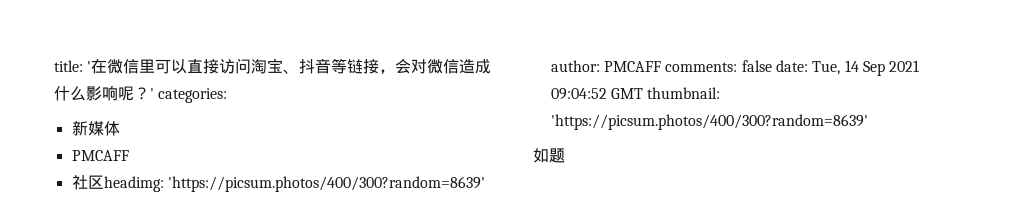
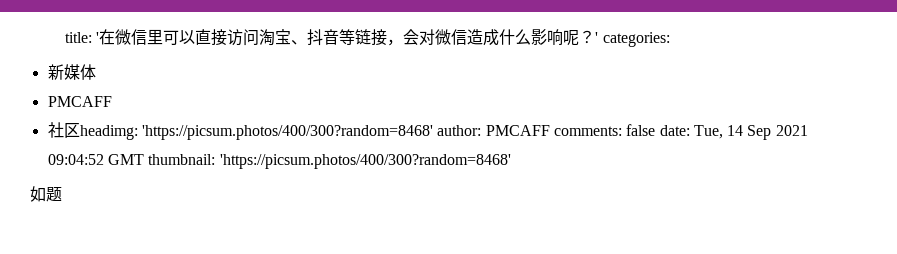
[167,176,485,192] 'https://picsum.photos/400/300?random=8639' -> [141,125,433,140] 'https://picsum.photos/400/300?random=8468'
[550,114,868,130] 'https://picsum.photos/400/300?random=8639' -> [219,154,511,169] 'https://picsum.photos/400/300?random=8468'

